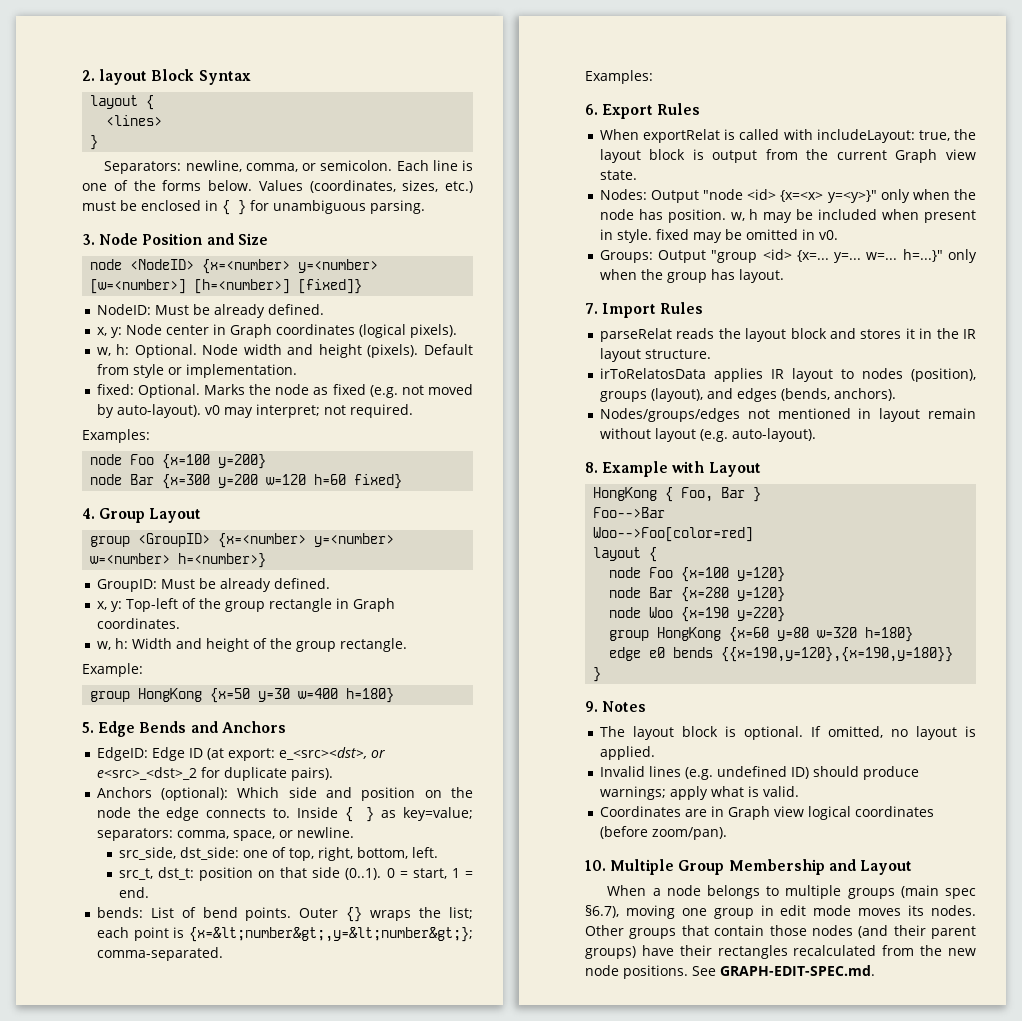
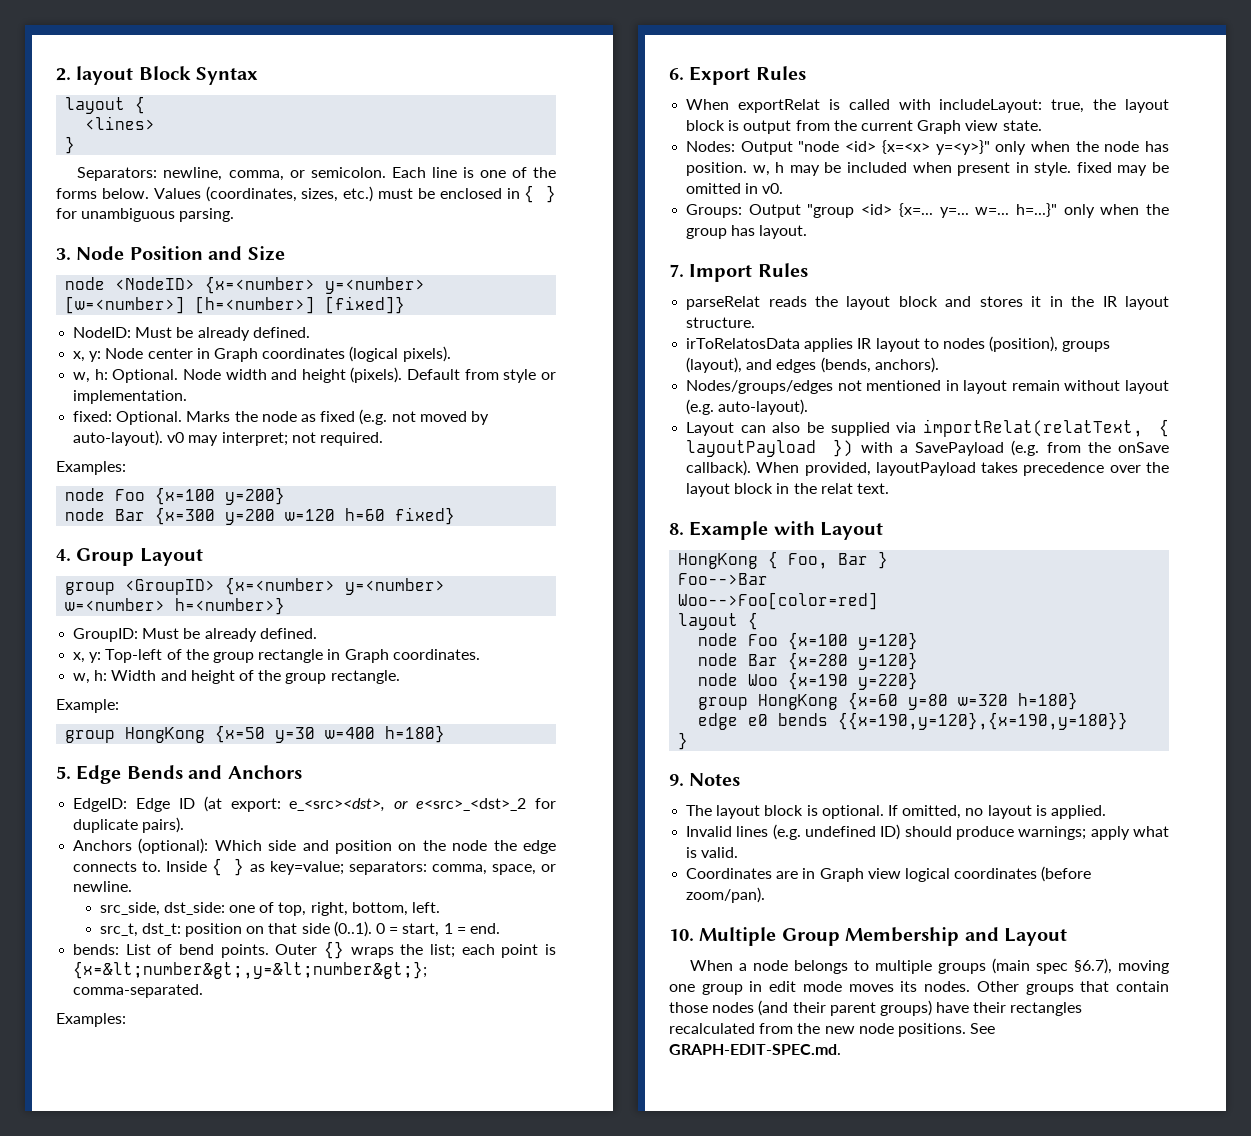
(816, 435) none -> [686,419,1169,437] [686,439,1169,457] [686,460,1169,476] [686,483,889,497] // Layout can also be supplied via importRelat(relatText, { layoutPayload }) with a SavePayload (e.g. from the onSave callback). When provided, layoutPayload takes precedence over the layout block in the relat text.

